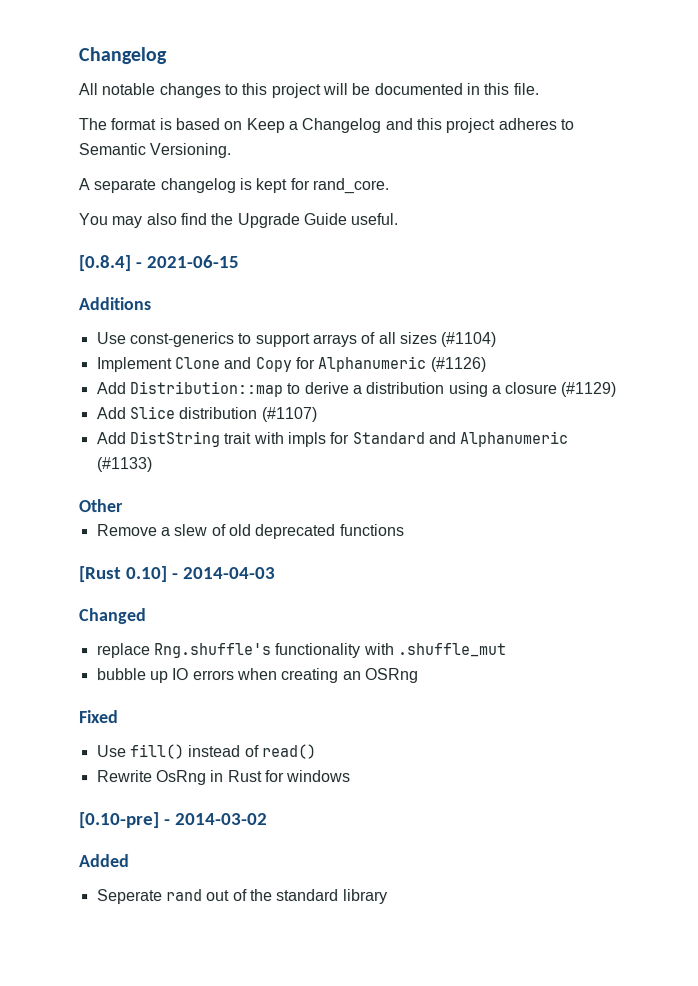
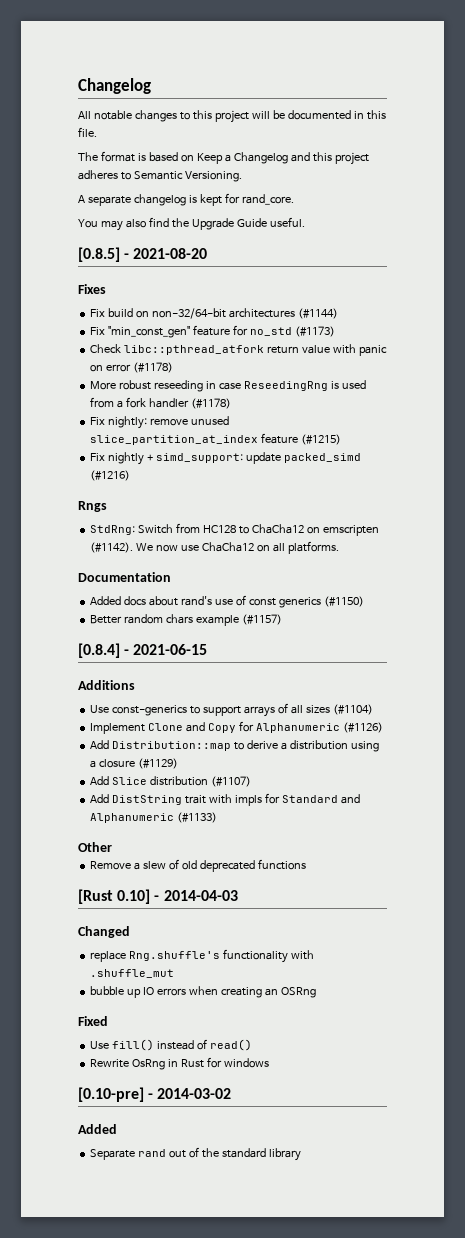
(399, 218) none -> [78,247,208,262] [78,284,106,294] [90,308,338,319] [90,325,335,338] [90,344,387,356] [90,362,174,373] [90,380,366,392] [90,397,231,409] [90,416,230,429] [90,433,342,445] [90,452,361,465] [90,470,131,481] [78,501,107,512] [90,523,379,536] [90,541,339,554] [78,572,171,582] [90,595,364,608] [90,614,282,626] // [0.8.5] - 2021-08-20 // Fixes // Fix build on non-32/64-bit architectures (#1144) // Fix "min_const_gen" feature for no_std (#1173) // Check libc::pthread_atfork return value with panic on error (#1178) // More robust reseeding in case ReseedingRng is used from a fork handler (#1178) // Fix nightly: remove unused slice_partition_at_index feature (#1215) // Fix nightly + simd_support: update packed_simd (#1216) // Rngs // StdRng: Switch from HC128 to ChaCha12 on emscripten (#1142). We now use ChaCha12 on all platforms. // Documentation // Added docs about rand's use of const generics (#1150) // Better random chars example (#1157)
[96,889,163,905] Seperate -> [90,1149,136,1160] Separate

